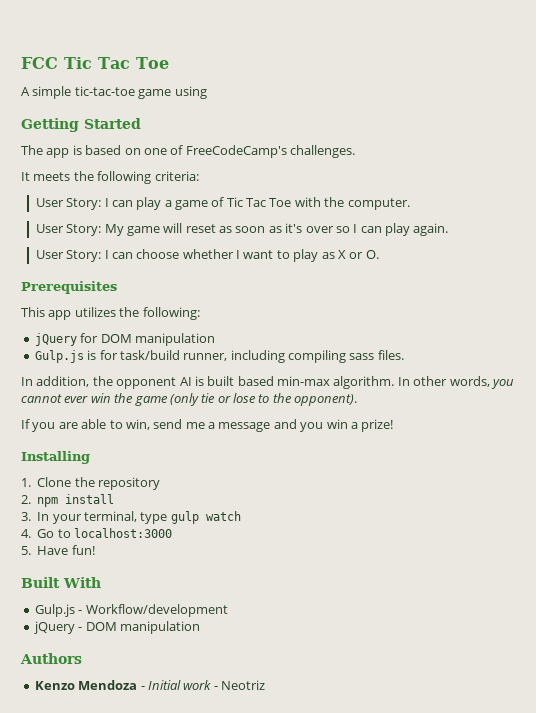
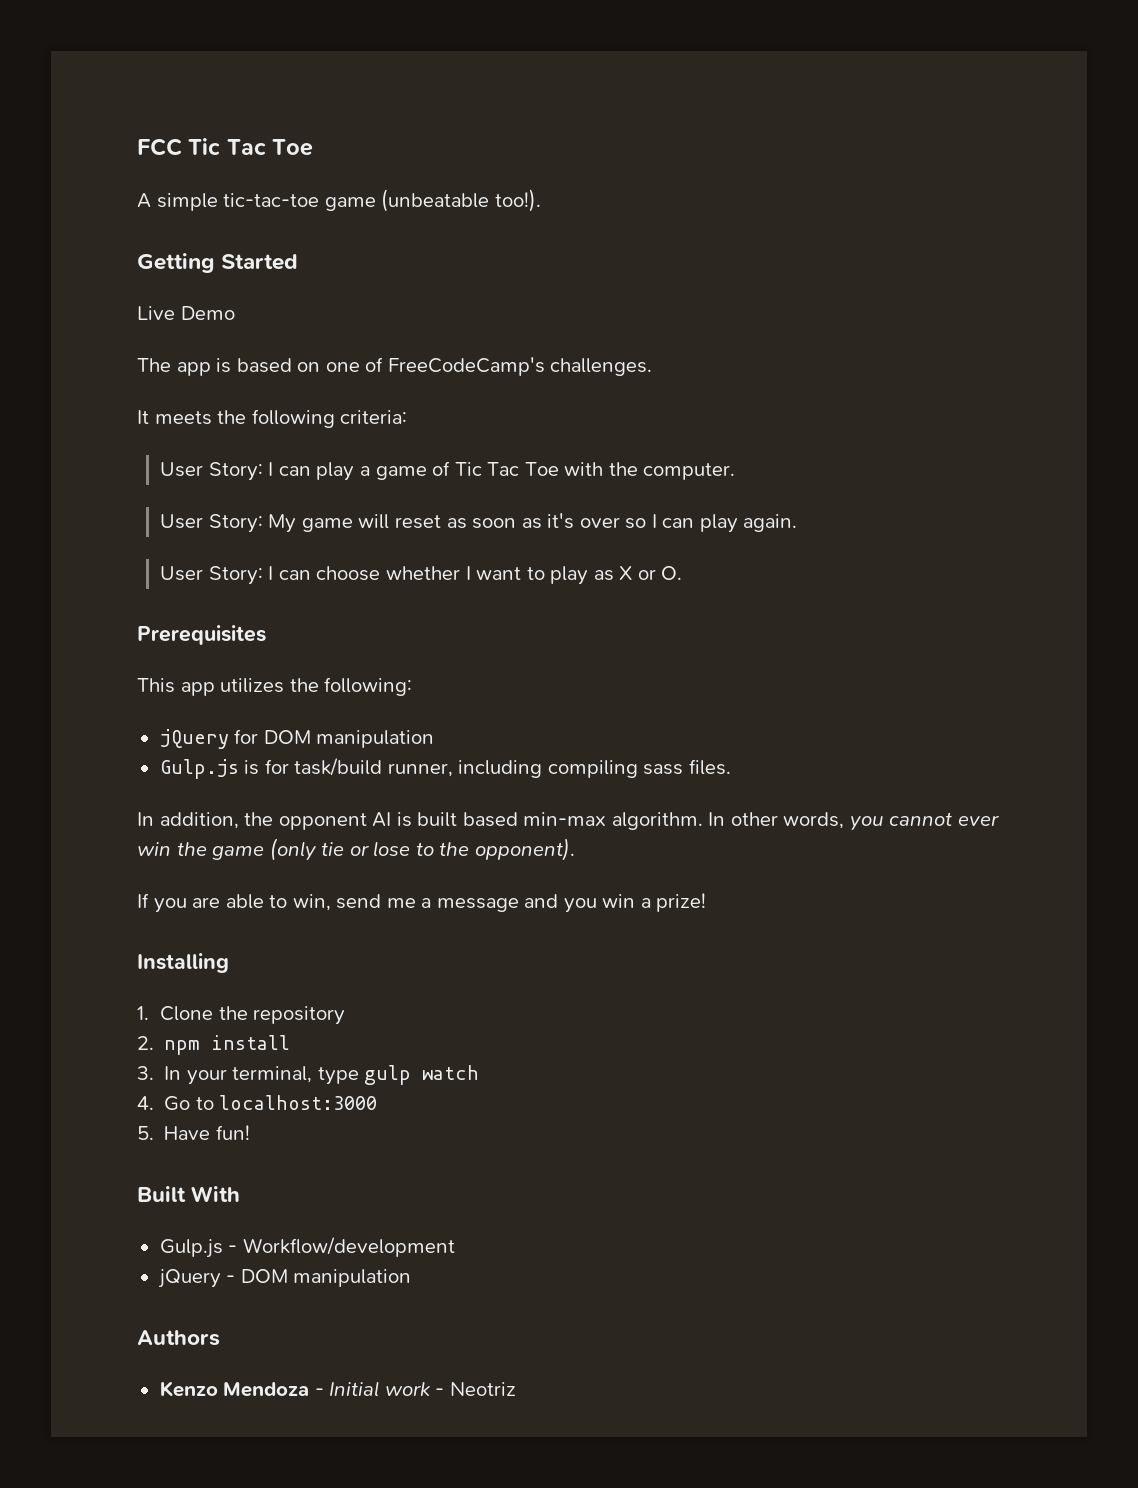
[174,86,207,99] using -> [381,189,541,212] (unbeatable too!).
(141, 123) none -> [137,306,235,320] // Live Demo

